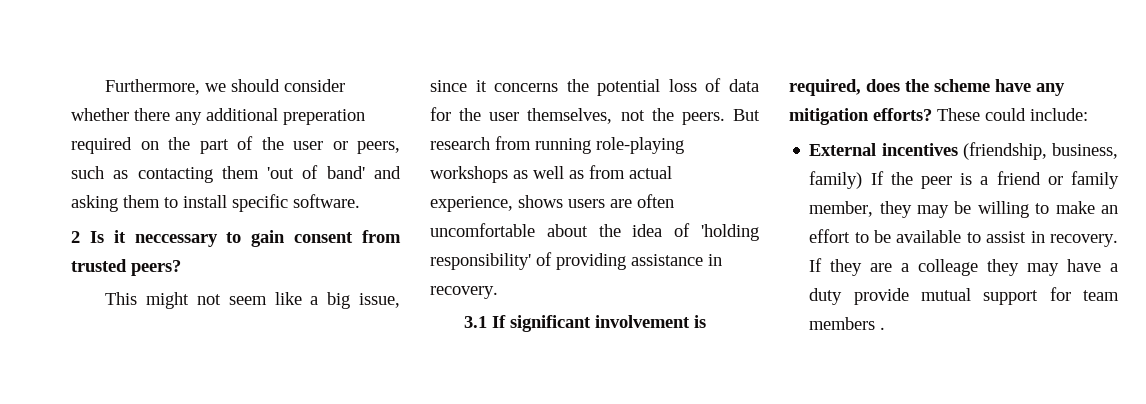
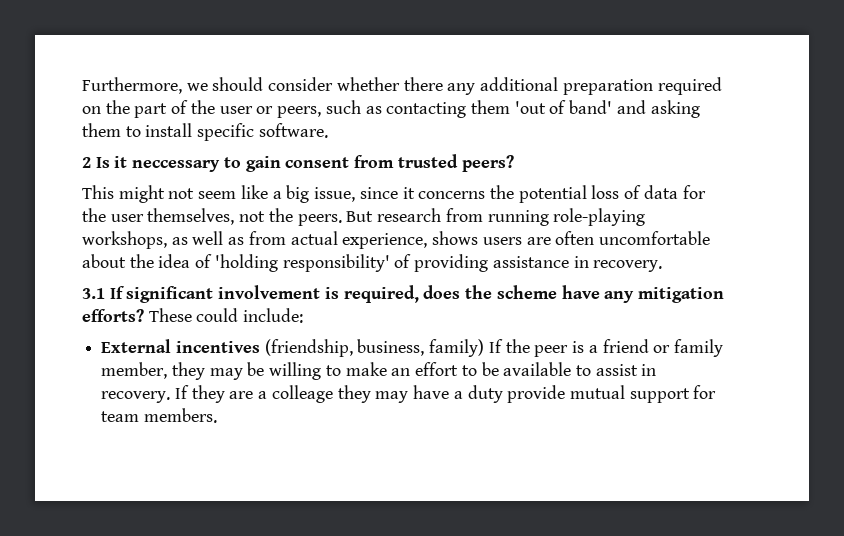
[283,109,365,125] preperation -> [562,79,653,95] preparation
[430,166,508,183] workshops -> [82,231,167,249] workshops,
[809,317,886,330] members . -> [143,408,217,423] members.

